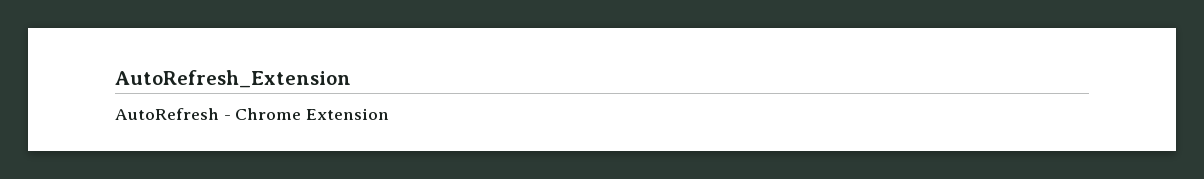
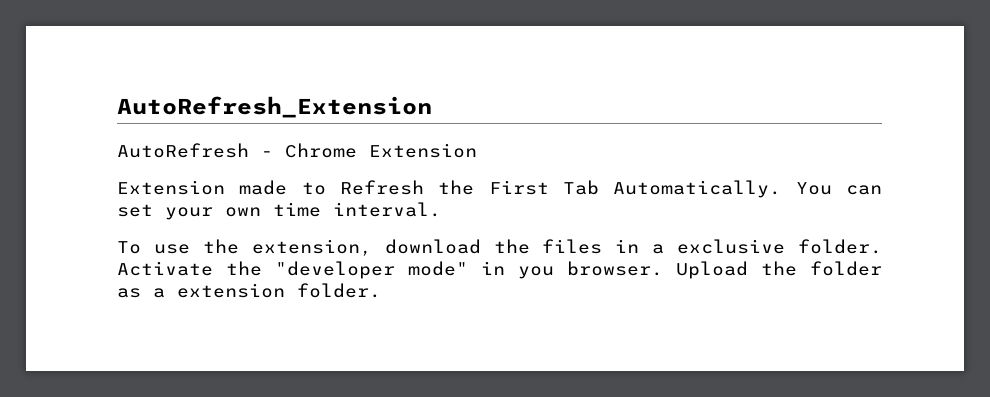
(390, 114) none -> [117,180,882,198] [117,202,441,220] [117,239,882,256] [117,261,882,279] [117,283,381,298] // Extension made to Refresh the First Tab Automatically. You can set your own time interval. // To use the extension, download the files in a exclusive folder. Activate the "developer mode" in you browser. Upload the folder as a extension folder.

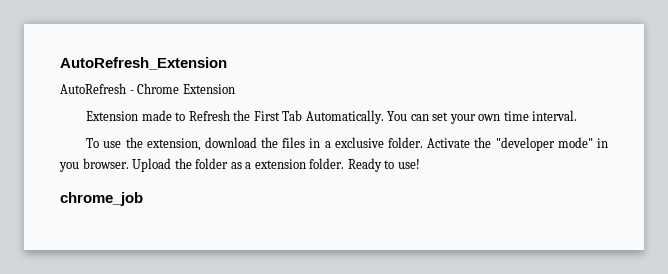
(381, 290) none -> [347,158,420,172] [60,192,143,206] Ready to use! // chrome_job

